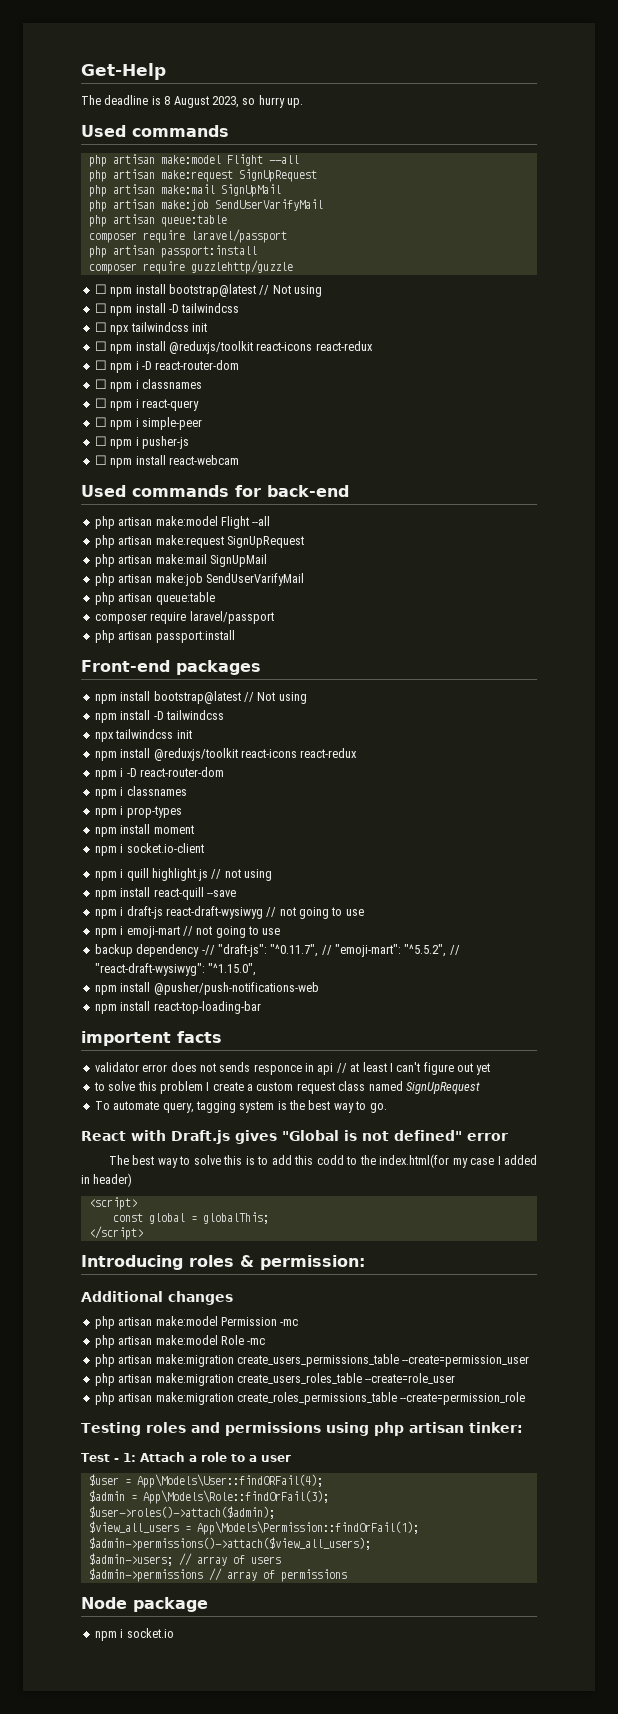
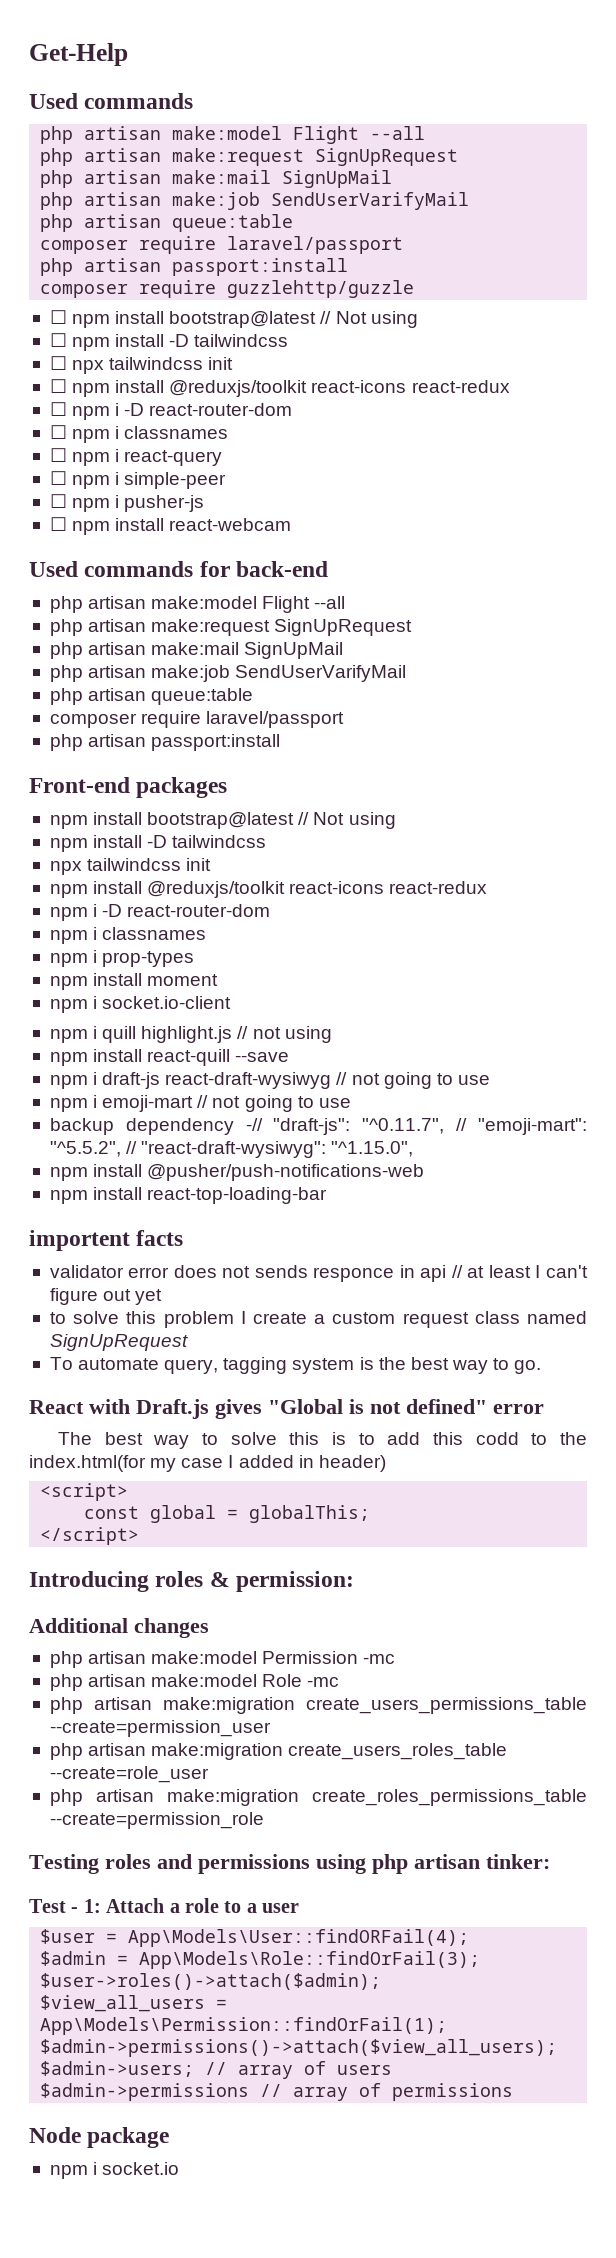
[81,95,303,108] // The deadline is 8 August 2023, so hurry up. -> (128, 54) none

